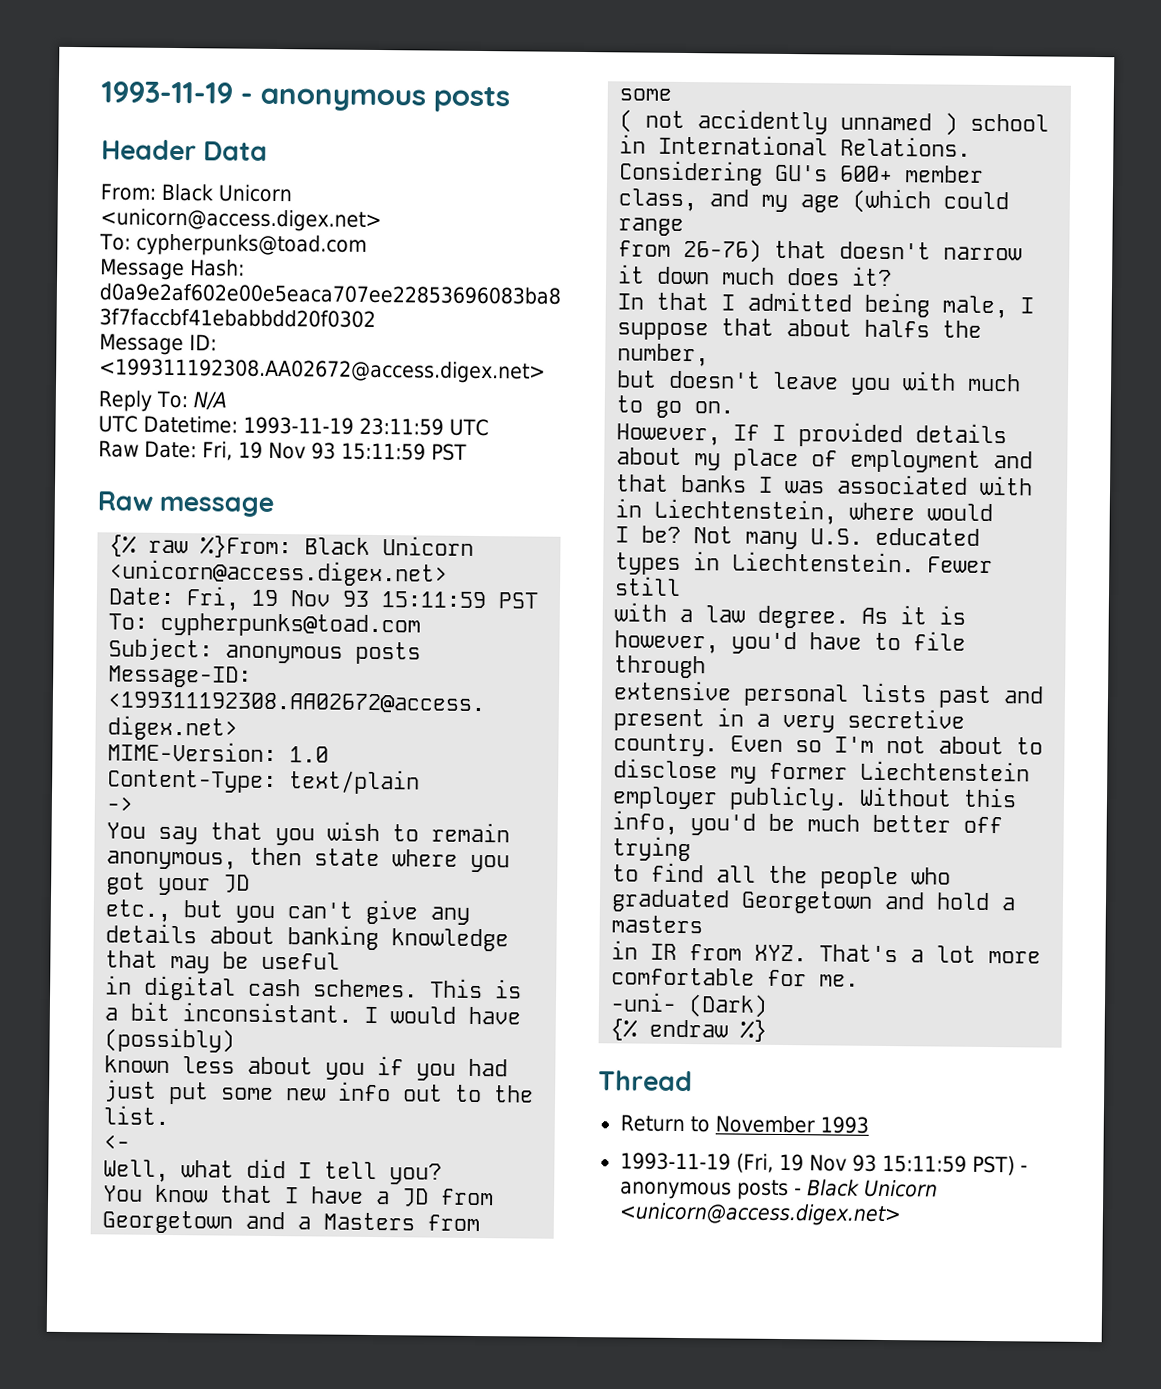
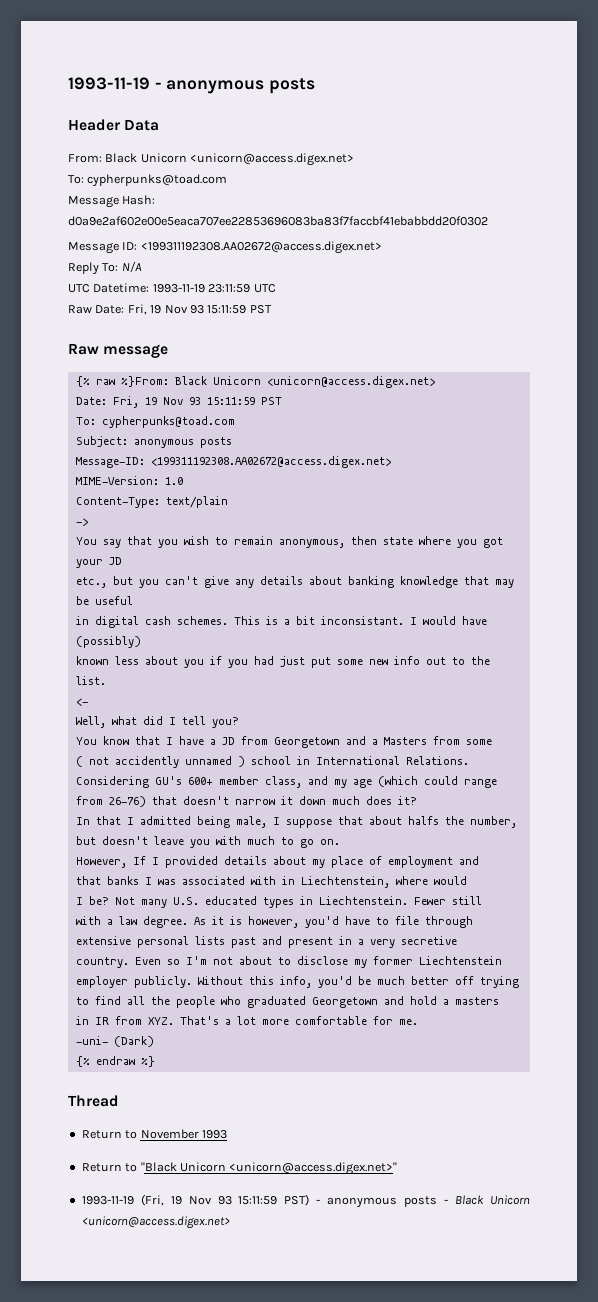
(869, 1125) none -> [81,1162,398,1175] // Return to "Black Unicorn <unicorn@access.digex.net>"

